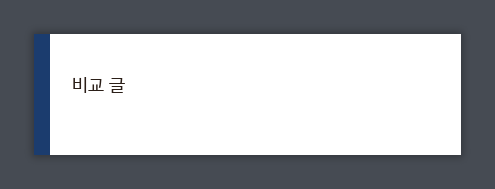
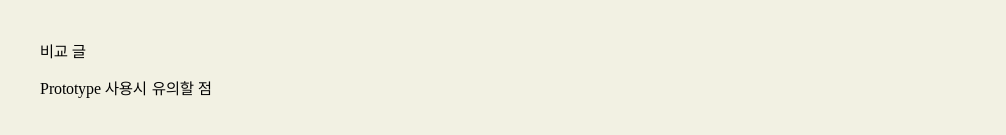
(125, 85) none -> [40,81,212,98] // Prototype 사용시 유의할 점

